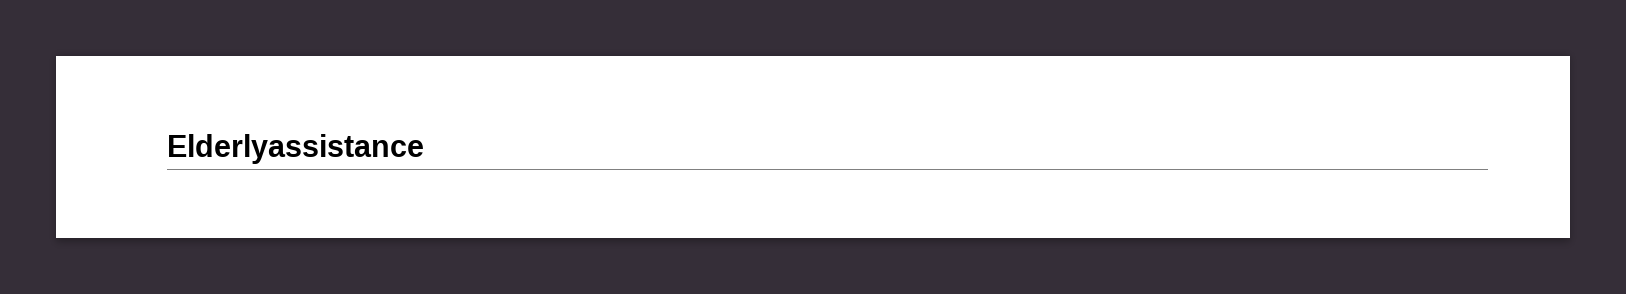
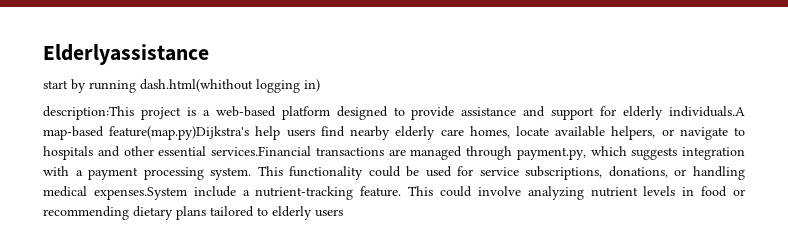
(424, 149) none -> [43,79,320,93] [43,106,746,120] [43,126,745,140] [43,146,745,160] [43,166,745,180] [43,186,745,200] [43,206,343,220] // start by running dash.html(whithout logging in) // description:This project is a web-based platform designed to provide assistance and support for elderly individuals.A map-based feature(map.py)Dijkstra's help users find nearby elderly care homes, locate available helpers, or navigate to hospitals and other essential services.Financial transactions are managed through payment.py, which suggests integration with a payment processing system. This functionality could be used for service subscriptions, donations, or handling medical expenses.System include a nutrient-tracking feature. This could involve analyzing nutrient levels in food or recommending dietary plans tailored to elderly users

